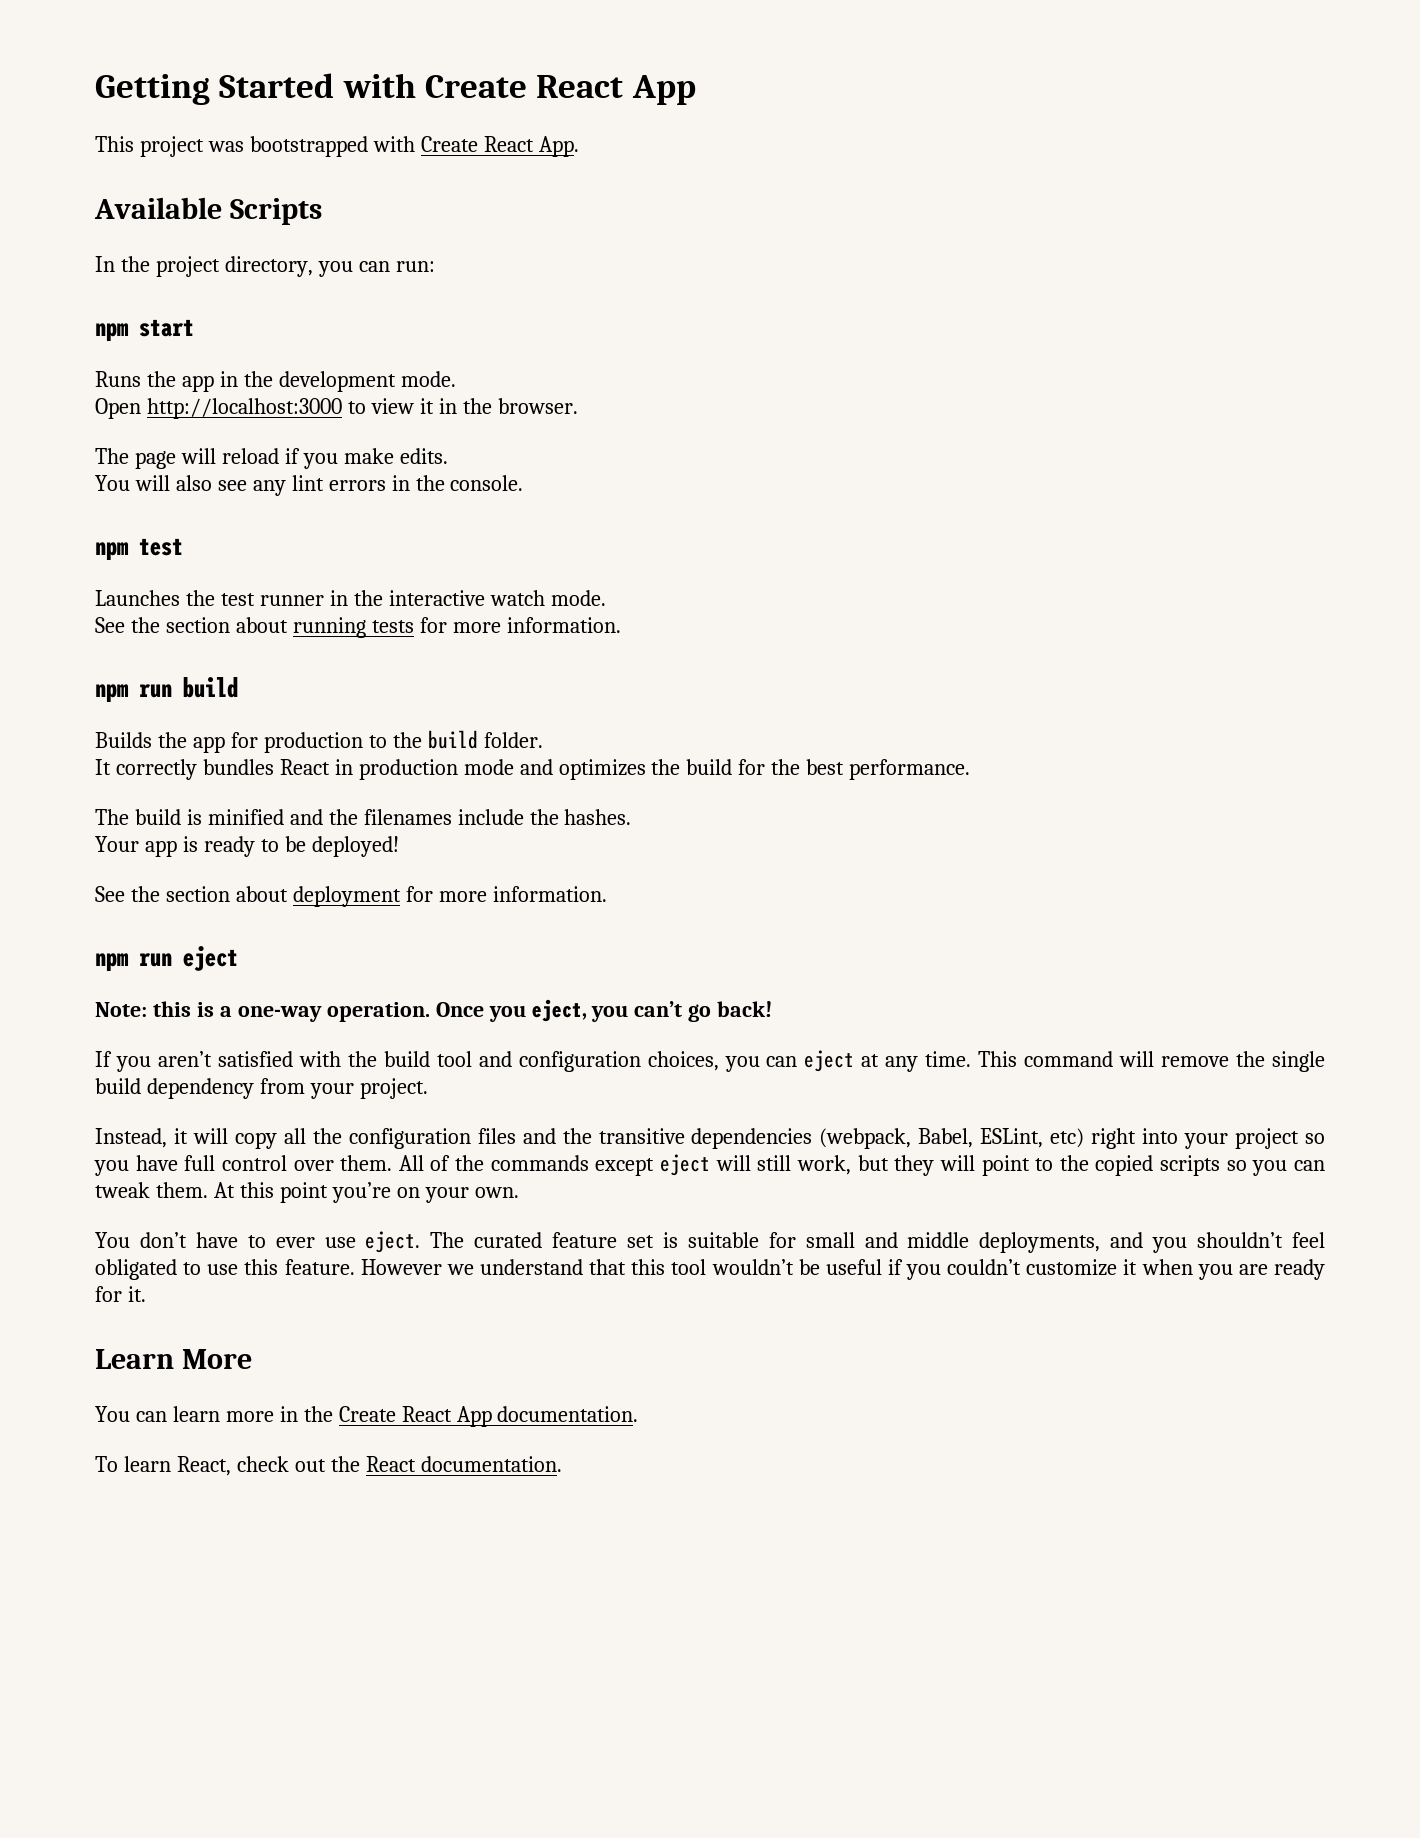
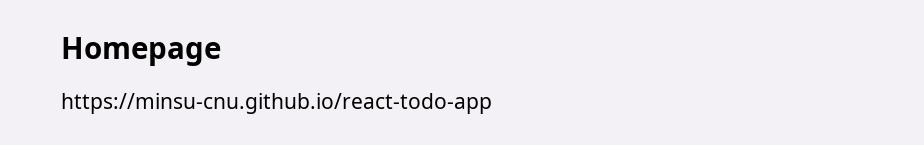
[95,73,696,105] [95,136,579,157] [94,197,322,225] [95,256,435,277] [95,319,194,341] [95,371,456,392] [95,398,578,419] [95,448,448,469] [95,475,524,496] [95,538,183,560] [95,590,606,606] [95,617,621,638] [95,677,238,702] [95,730,543,753] [95,759,971,780] [95,809,632,825] [95,836,399,857] [95,886,607,907] [95,946,238,971] [95,999,773,1022] [95,1050,1326,1072] [95,1078,428,1099] [95,1128,1326,1149] [94,1154,1325,1176] [95,1182,519,1203] [95,1231,1326,1253] [95,1259,1326,1280] [95,1286,146,1302] [95,1349,252,1369] [95,1406,639,1427] [95,1456,562,1476] Getting Started with Create React App // This project was bootstrapped with Create React App. // Available Scripts // In the project directory, you can run: // npm start // Runs the app in the development mode. // Open http://localhost:3000 to view it in the browser. // The page will reload if you make edits. // You will also see any lint errors in the console. // npm test // Launches the test runner in the interactive watch mode. // See the section about running tests for more information. // npm run build // Builds the app for production to the build folder. // It correctly bundles React in production mode and optimizes the build for the best performance. // The build is minified and the filenames include the hashes. // Your app is ready to be deployed! // See the section about deployment for more information. // npm run eject // Note: this is a one-way operation. Once you eject, you can’t go back! // If you aren’t satisfied with the build tool and configuration choices, you can eject at any time. This command will remove the single build dependency from your project. // Instead, it will copy all the configuration files and the transitive dependencies (webpack, Babel, ESLint, etc) right into your project so you have full control over them. All of the commands except eject will still work, but they will point to the copied scripts so you can tweak them. At this point you’re on your own. // You don’t have to ever use eject. The curated feature set is suitable for small and middle deployments, and you shouldn’t feel obligated to use this feature. However we understand that this tool wouldn’t be useful if you couldn’t customize it when you are ready for it. // Learn More // You can learn more in the Create React App documentation. // To learn React, check out the React documentation. -> [61,37,221,66] [61,93,492,114] Homepage // https://minsu-cnu.github.io/react-todo-app

